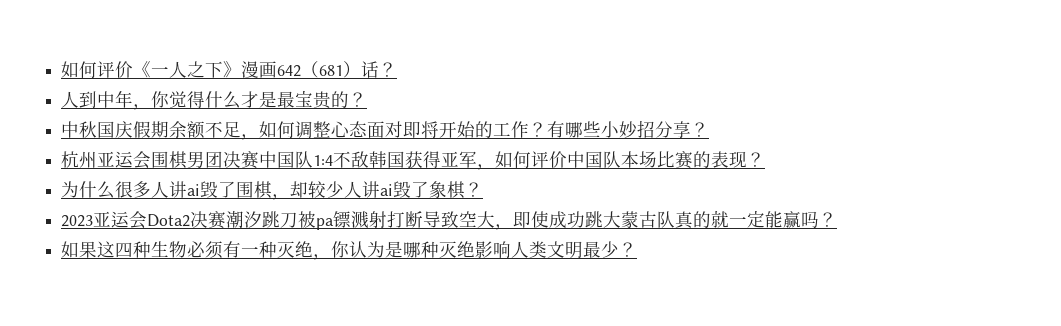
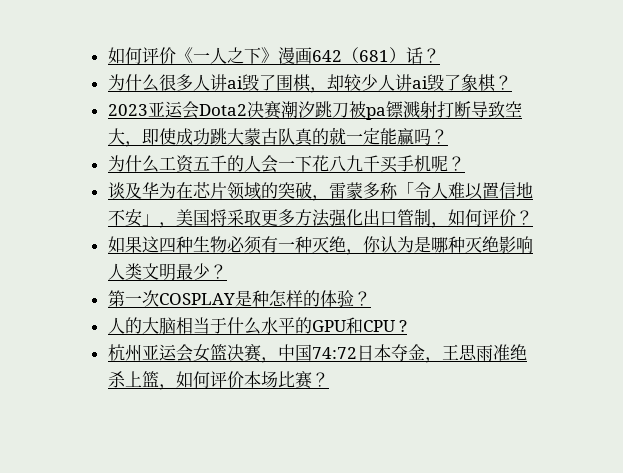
[61,90,368,110] [61,120,710,140] [61,151,766,170] // 人到中年，你觉得什么才是最宝贵的？ // 中秋国庆假期余额不足，如何调整心态面对即将开始的工作？有哪些小妙招分享？ // 杭州亚运会围棋男团决赛中国队1:4不敌韩国获得亚军，如何评价中国队本场比赛的表现？ -> (440, 55) none
(838, 219) none -> [107,155,465,173] [107,181,533,201] [107,209,533,228] // 为什么工资五千的人会一下花八九千买手机呢？ // 谈及华为在芯片领域的突破，雷蒙多称「令人难以置信地不安」，美国将采取更多方法强化出口管制，如何评价？
(638, 249) none -> [107,290,371,307] [107,317,408,335] [107,344,527,363] [107,371,329,390] // 第一次COSPLAY是种怎样的体验？ // 人的大脑相当于什么水平的GPU和CPU ? // 杭州亚运会女篮决赛，中国74:72日本夺金，王思雨准绝杀上篮，如何评价本场比赛？

